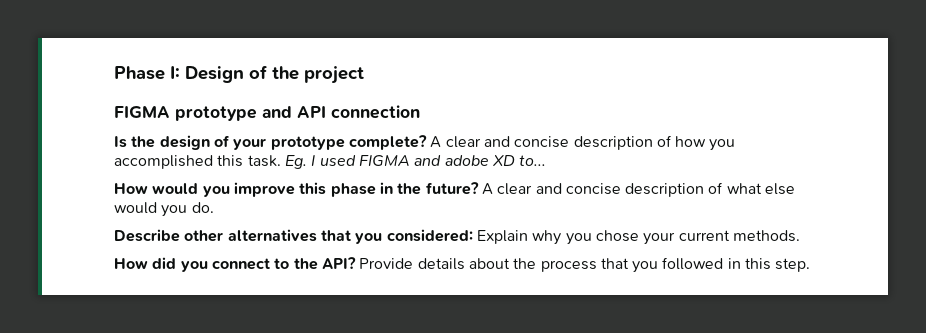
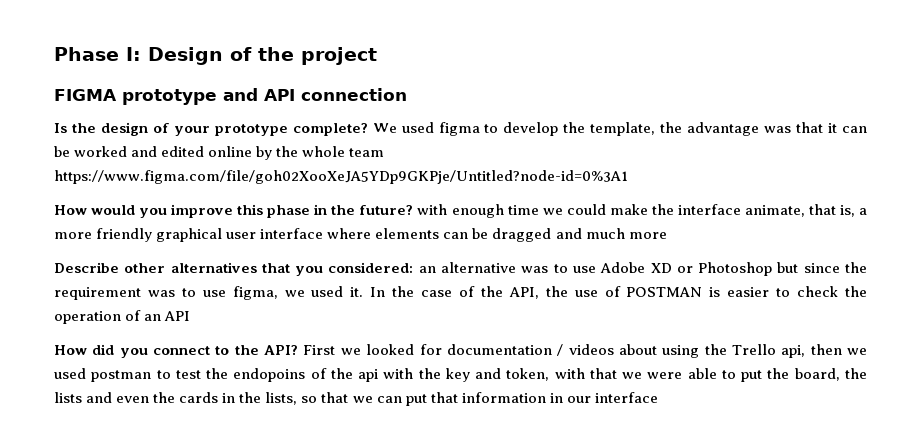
[430,135,736,151] [114,155,547,169] A clear and concise description of how you accomplished this task. Eg. I used FIGMA and adobe XD to... -> [372,122,867,136] [54,146,385,160] [54,170,628,184] We used figma to develop the template, the advantage was that it can be worked and edited online by the whole team https://www.figma.com/file/goh02XooXeJA5YDp9GKPje/Untitled?node-id=0%3A1
[481,182,796,197] [114,202,214,217] A clear and concise description of what else would you do. -> [417,204,867,218] [54,228,667,242] with enough time we could make the interface animate, that is, a more friendly graphical user interface where elements can be dragged and much more
[476,230,800,245] Explain why you chose your current methods. -> [418,262,867,276] [54,286,867,300] [54,310,191,324] an alternative was to use Adobe XD or Photoshop but since the requirement was to use figma, we used it. In the case of the API, the use of POSTMAN is easier to check the operation of an API
[359,257,811,273] Provide details about the process that you followed in this step. -> [303,344,868,358] [54,368,867,382] [54,392,658,406] First we looked for documentation / videos about using the Trello api, then we used postman to test the endopoins of the api with the key and token, with that we were able to put the board, the lists and even the cards in the lists, so that we can put that information in our interface

